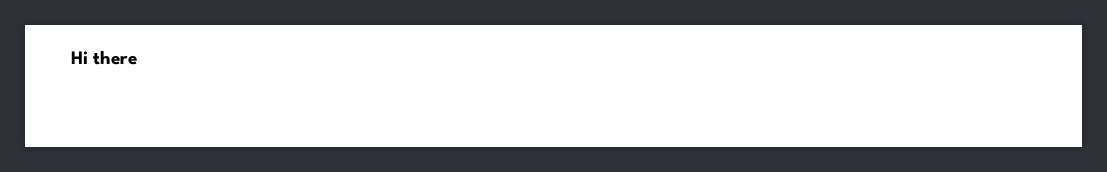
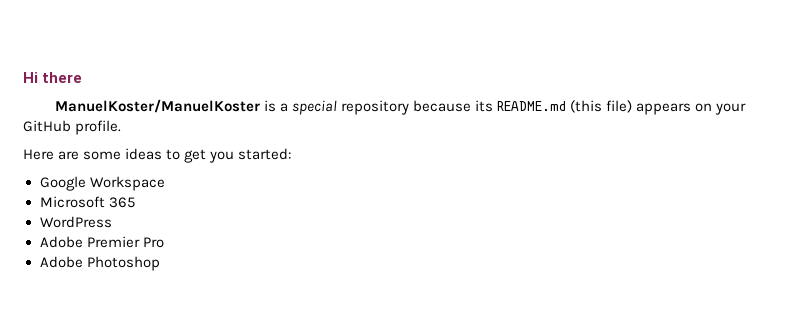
(138, 57) none -> [54,99,747,115] [23,120,122,135] [23,148,292,163] [39,176,165,191] [39,196,135,208] [39,216,112,228] [39,236,164,248] [39,256,160,271] // ManuelKoster/ManuelKoster is a special repository because its README.md (this file) appears on your GitHub profile. // Here are some ideas to get you started: // Google Workspace // Microsoft 365 // WordPress // Adobe Premier Pro // Adobe Photoshop

